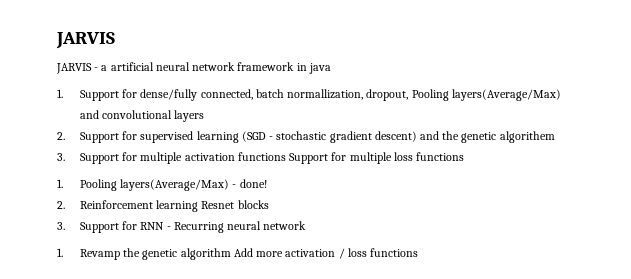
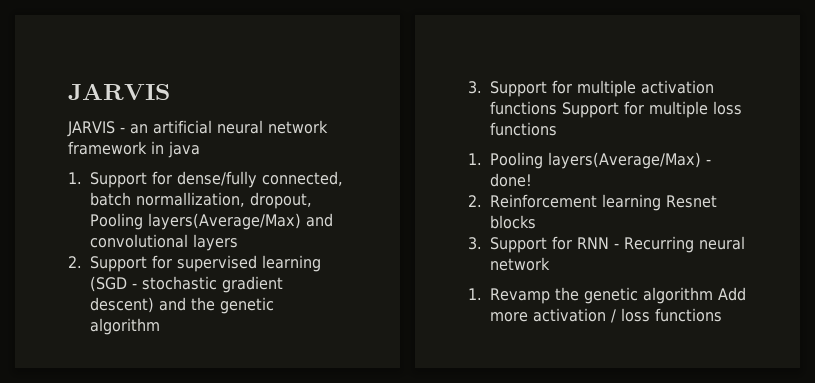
[101,65,108,71] a -> [129,124,148,134] an
[499,131,555,143] algorithem -> [90,318,160,335] algorithm

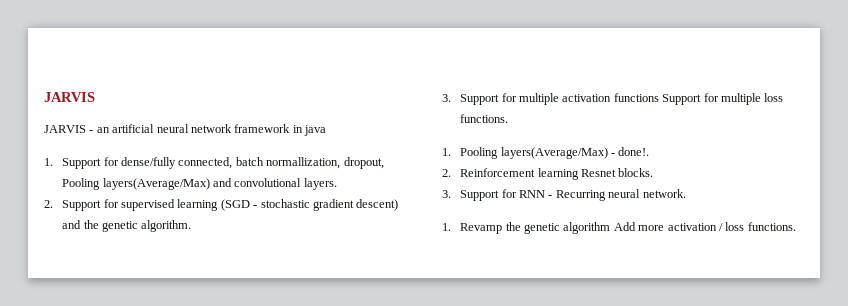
[193,234,238,251] layers -> [303,178,337,190] layers.
[90,318,160,335] algorithm -> [141,220,192,232] algorithm.
[490,122,557,136] functions -> [460,114,509,123] functions.
[490,173,532,187] done! -> [618,147,650,156] done!.
[490,215,536,229] blocks -> [618,168,654,177] blocks.
[490,257,550,271] network -> [642,189,686,198] network.
[655,308,722,322] functions -> [747,222,796,231] functions.

